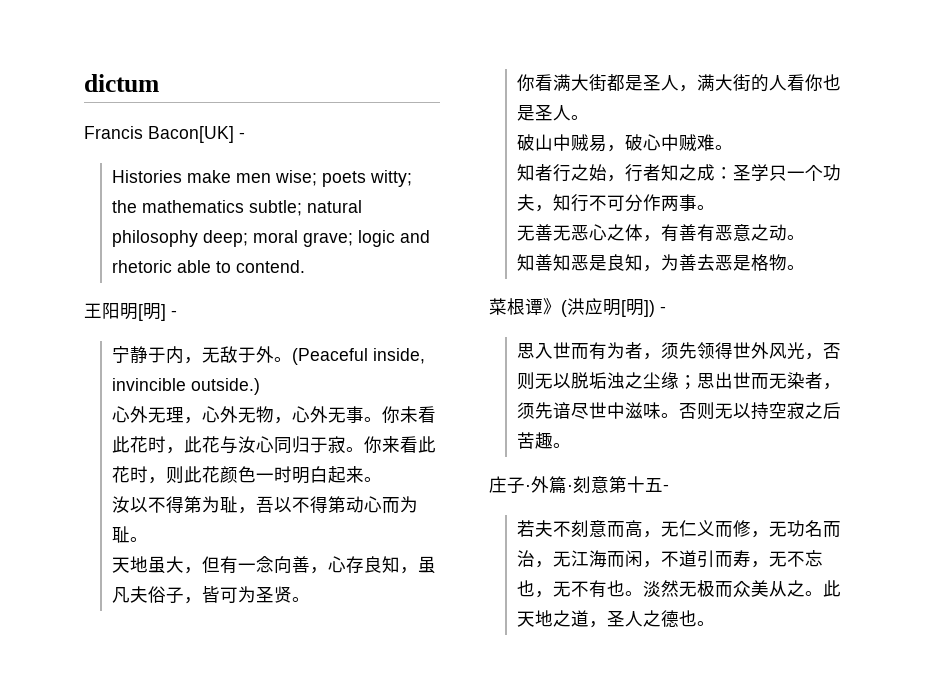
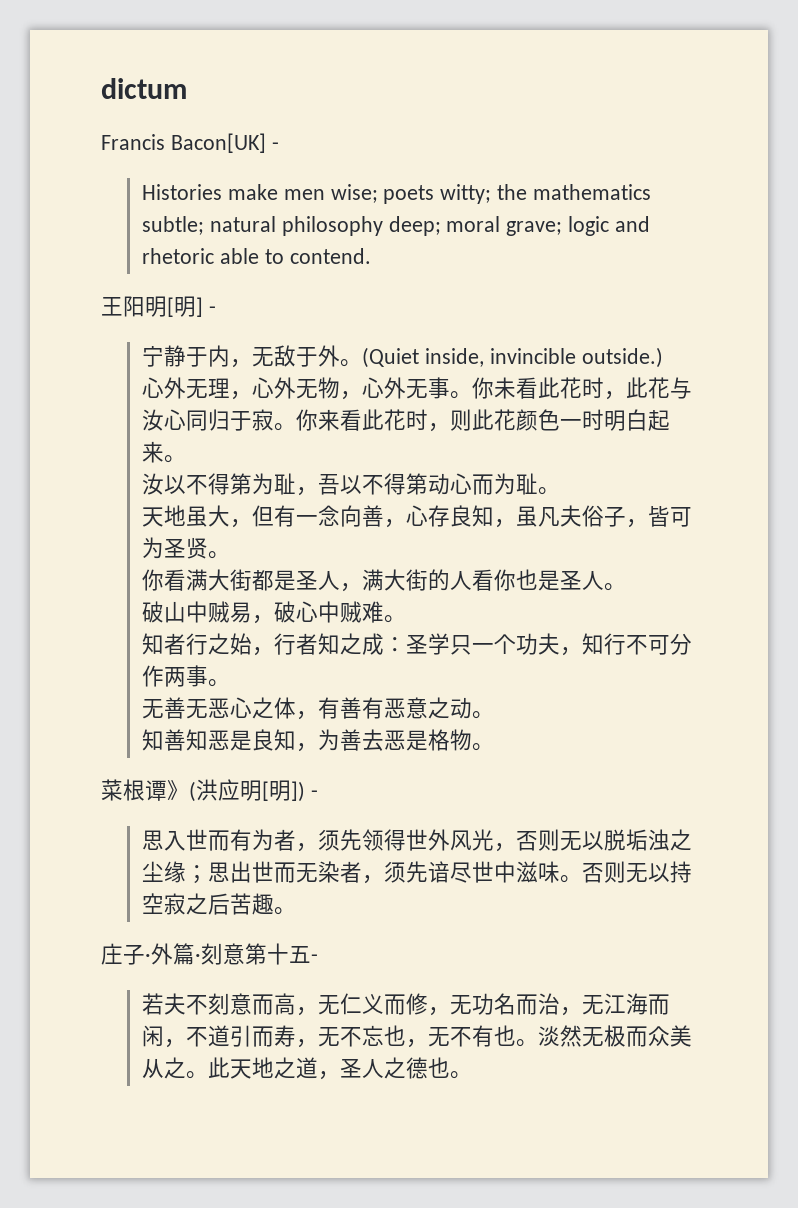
[291,348,368,365] (Peaceful -> [362,347,420,368] (Quiet

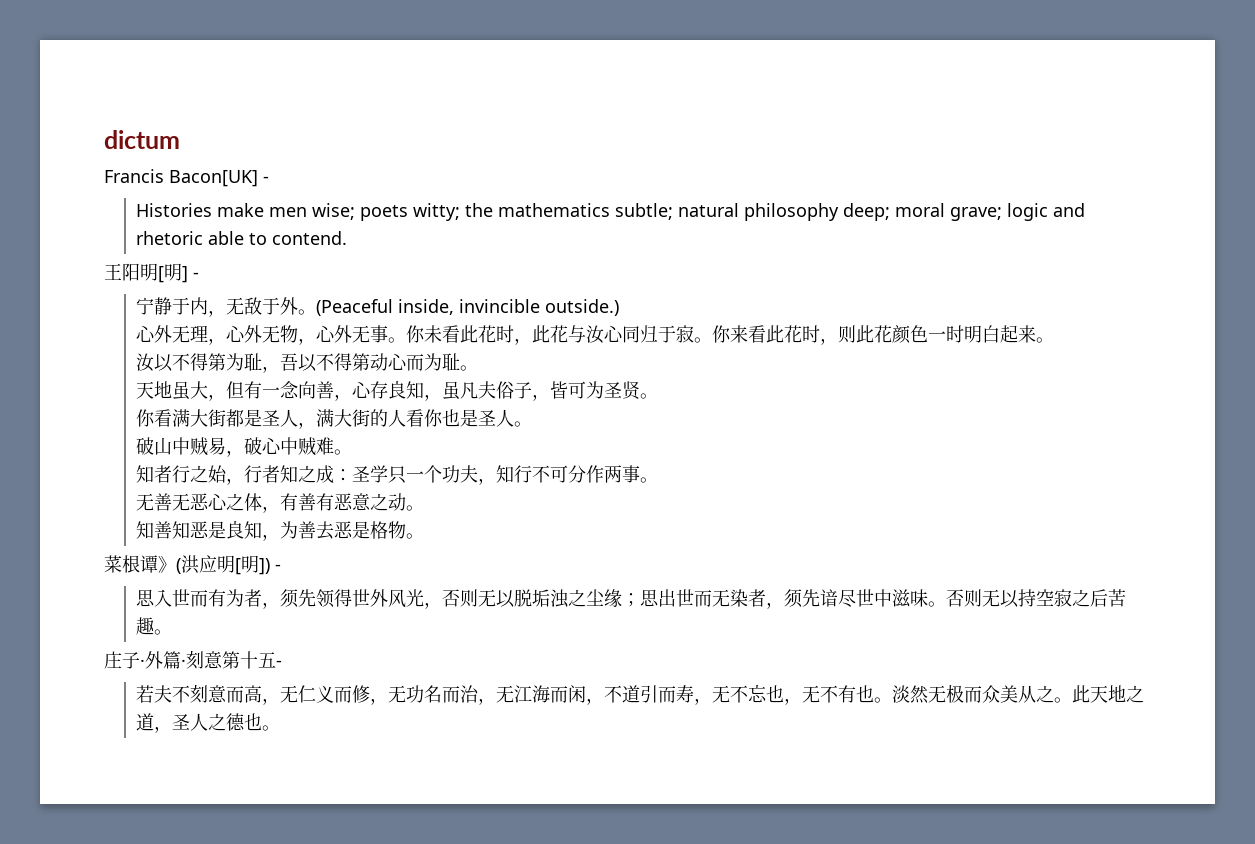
[362,347,420,368] (Quiet -> [316,299,394,316] (Peaceful

